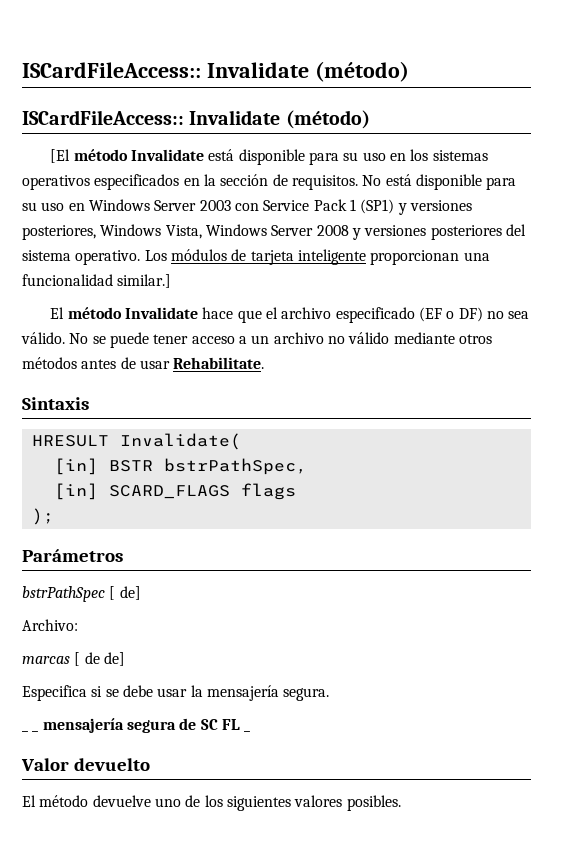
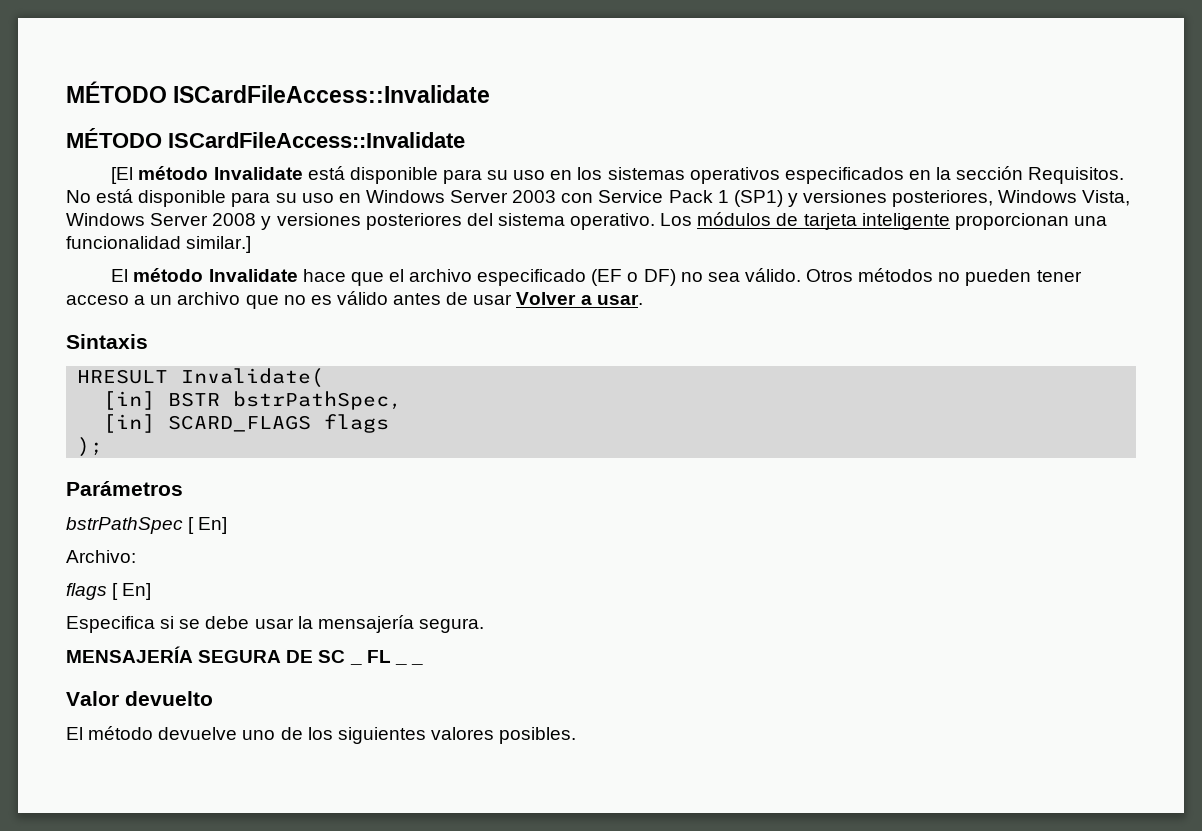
[22,61,409,82] [22,110,370,129] ISCardFileAccess:: Invalidate (método) // ISCardFileAccess:: Invalidate (método) -> [66,81,491,103] [66,128,465,148] MÉTODO ISCardFileAccess::Invalidate // MÉTODO ISCardFileAccess::Invalidate
[272,174,358,190] de requisitos. -> [1028,167,1125,184] Requisitos.
[69,332,149,348] No se puede -> [806,268,1032,286] Otros métodos no pueden
[327,332,492,344] [22,357,265,369] no válido mediante otros métodos antes de usar Rehabilitate. -> [245,291,643,309] que no es válido antes de usar Volver a usar.
[119,586,141,600] de] -> [198,517,228,534] En]
[22,652,125,666] marcas [ de de] -> [66,583,152,600] flags [ En]
[22,718,240,733] _ _ mensajería segura de SC FL -> [66,646,346,663] [349,663,362,665] [366,650,391,663] [394,663,407,665] MENSAJERÍA SEGURA DE SC _ FL _

